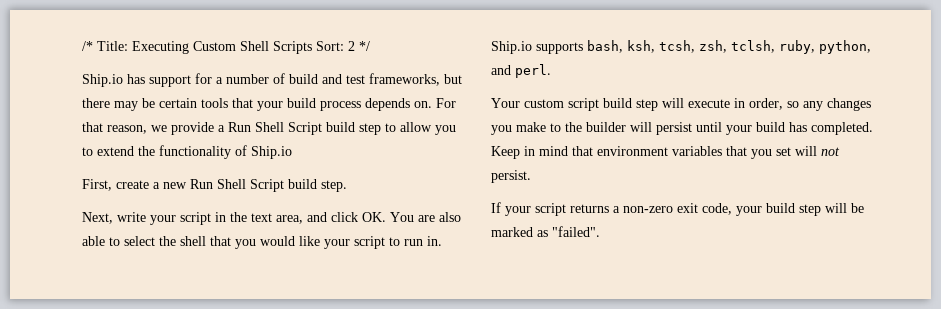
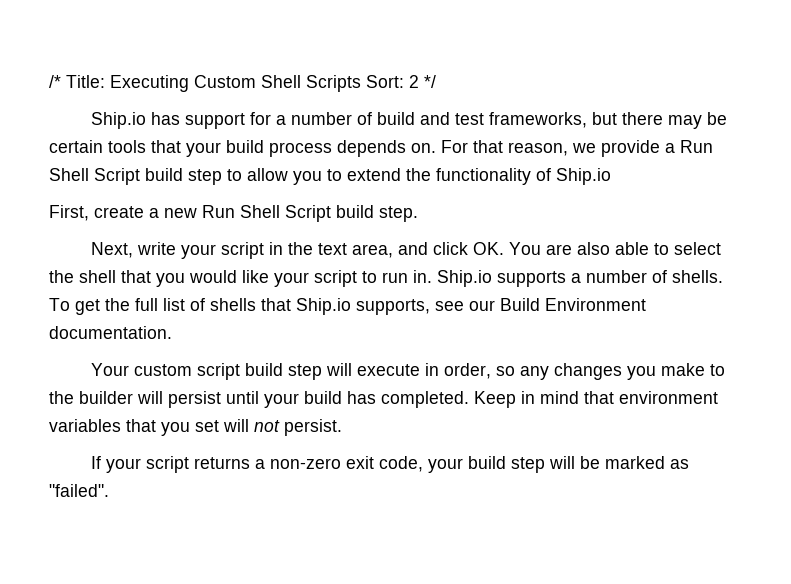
[587,40,871,54] [491,64,551,78] bash, ksh, tcsh, zsh, tclsh, ruby, python, and perl. -> [571,270,723,283] [49,298,646,315] [49,326,172,339] a number of shells. To get the full list of shells that Ship.io supports, see our Build Environment documentation.

